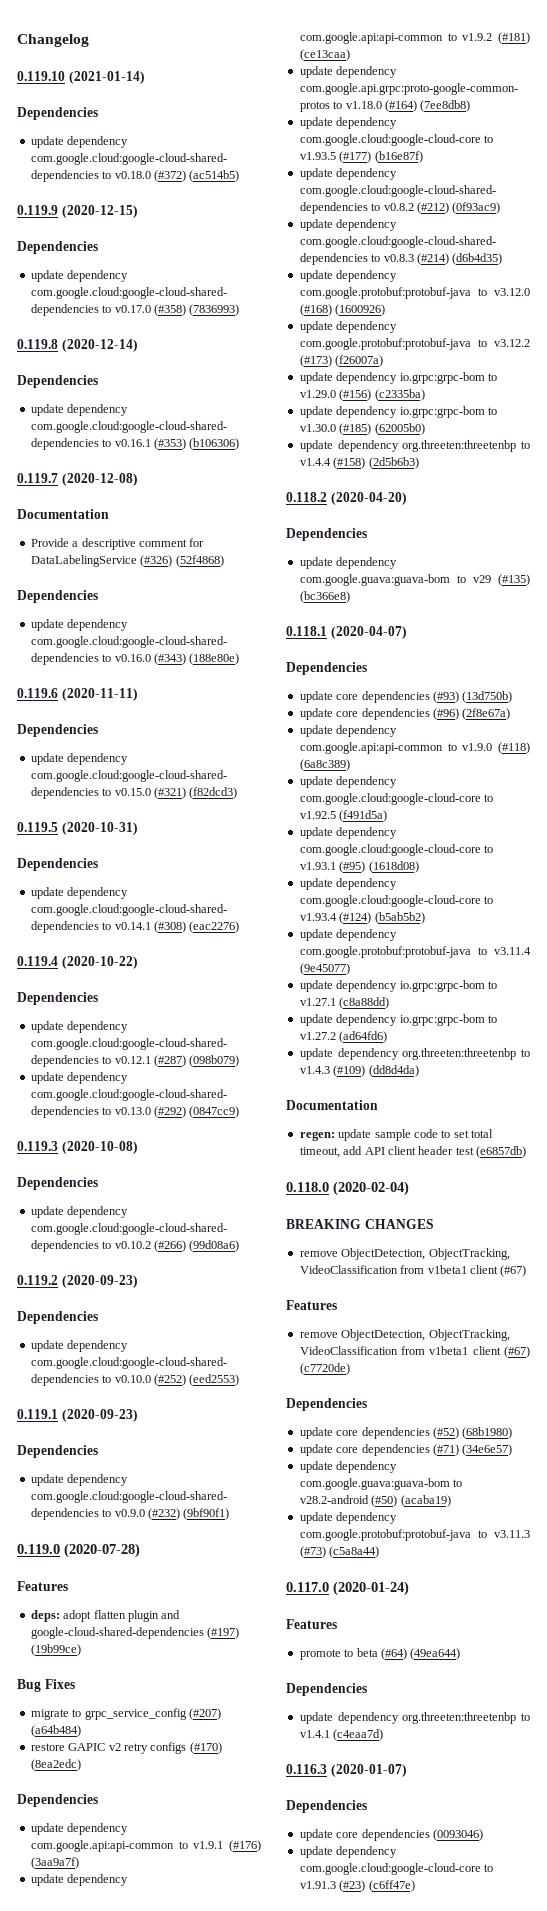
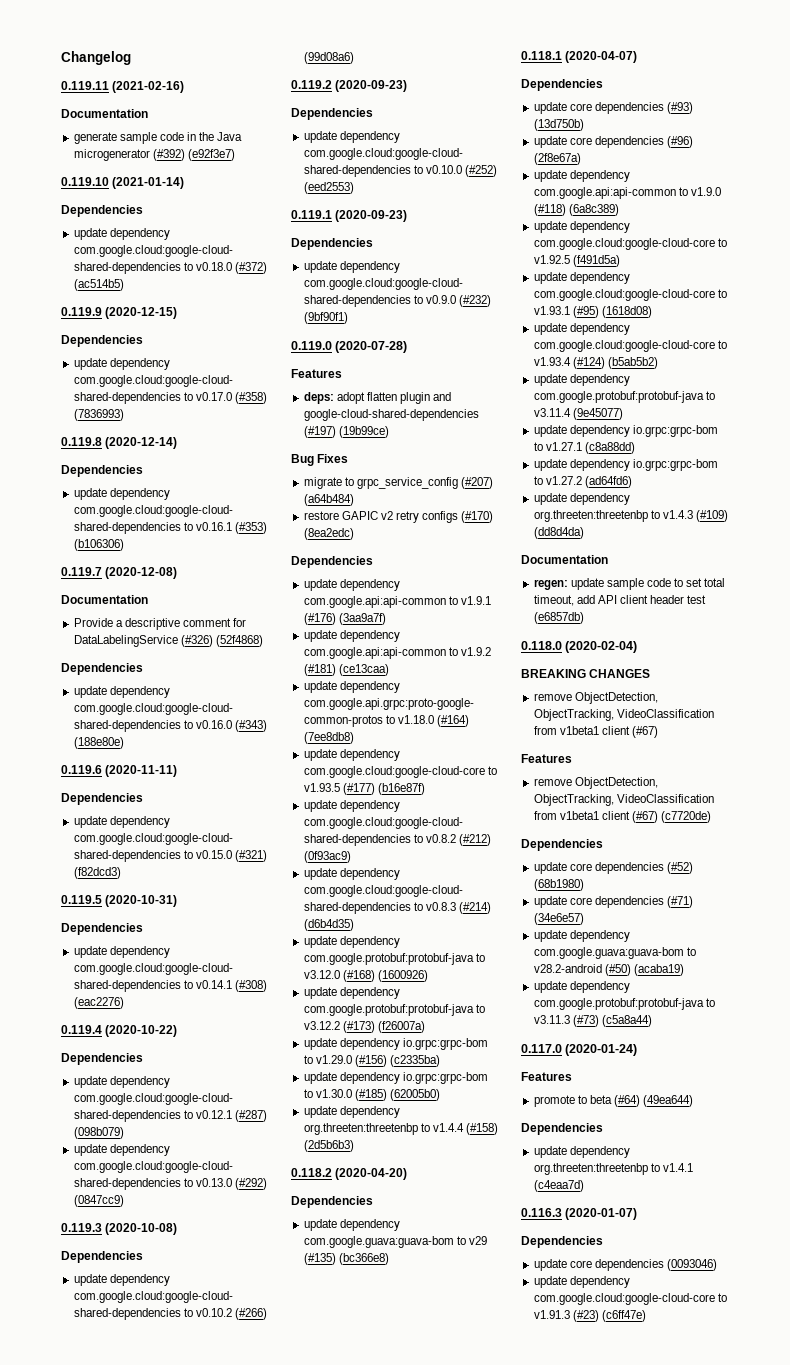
(89, 40) none -> [61,81,185,93] [61,109,148,118] [73,132,243,144] [73,149,235,161] // 0.119.11 (2021-02-16) // Documentation // generate sample code in the Java microgenerator (#392) (e92f3e7)

